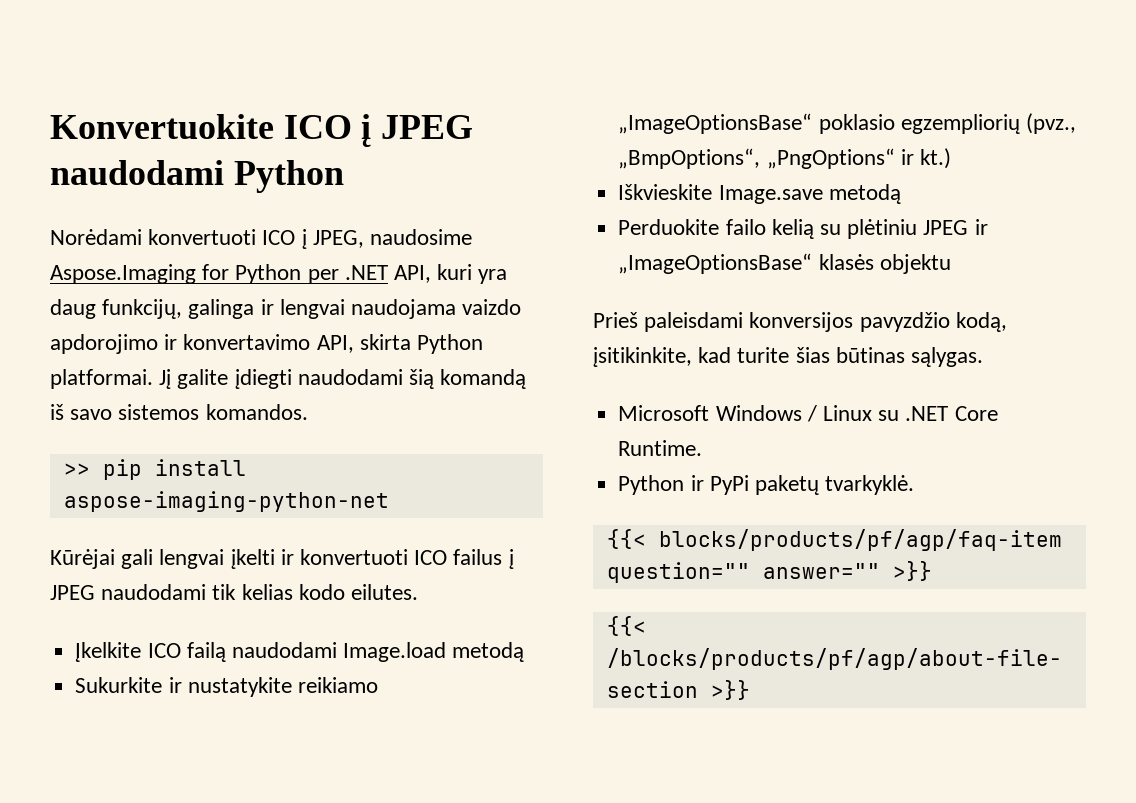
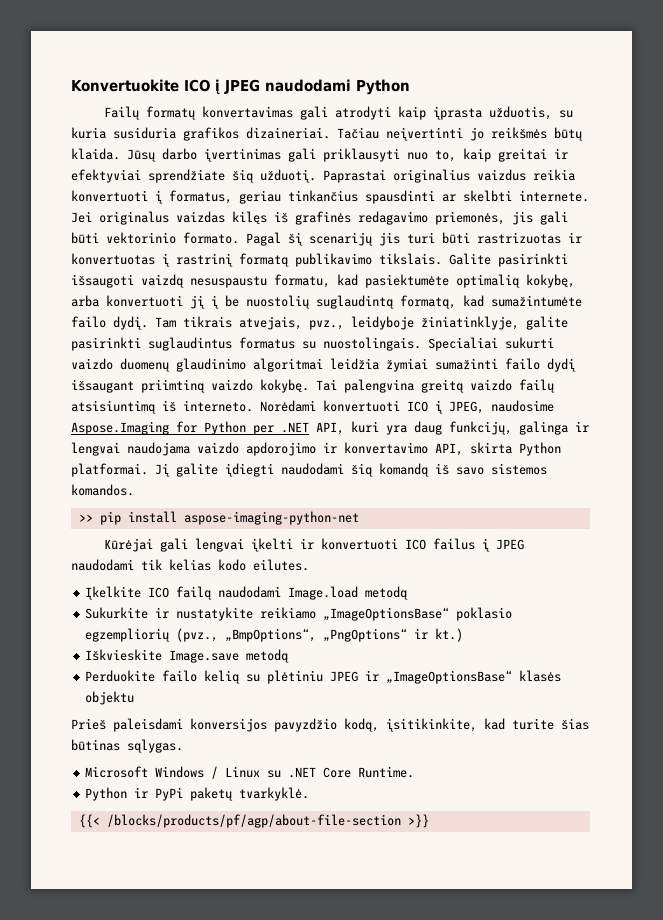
(344, 176) none -> [103,106,573,120] [71,127,583,141] [71,148,568,162] [71,169,575,183] [71,190,589,204] [71,211,568,225] [71,232,582,246] [71,253,568,267] [71,274,575,288] [71,295,582,309] [71,316,568,330] [71,337,554,351] [71,358,576,372] [71,379,555,393] [71,400,253,414] Failų formatų konvertavimas gali atrodyti kaip įprasta užduotis, su kuria susiduria grafikos dizaineriai. Tačiau neįvertinti jo reikšmės būtų klaida. Jūsų darbo įvertinimas gali priklausyti nuo to, kaip greitai ir efektyviai sprendžiate šią užduotį. Paprastai originalius vaizdus reikia konvertuoti į formatus, geriau tinkančius spausdinti ar skelbti internete. Jei originalus vaizdas kilęs iš grafinės redagavimo priemonės, jis gali būti vektorinio formato. Pagal šį scenarijų jis turi būti rastrizuotas ir konvertuotas į rastrinį formatą publikavimo tikslais. Galite pasirinkti išsaugoti vaizdą nesuspaustu formatu, kad pasiektumėte optimalią kokybę, arba konvertuoti jį į be nuostolių suglaudintą formatą, kad sumažintumėte failo dydį. Tam tikrais atvejais, pvz., leidyboje žiniatinklyje, galite pasirinkti suglaudintus formatus su nuostolingais. Specialiai sukurti vaizdo duomenų glaudinimo algoritmai leidžia žymiai sumažinti failo dydį išsaugant priimtiną vaizdo kokybę. Tai palengvina greitą vaizdo failų atsisiuntimą iš interneto.
[606,529,1062,551] [606,561,932,583] // {{< blocks/products/pf/agp/faq-item question="" answer="" >}} -> (310, 794) none

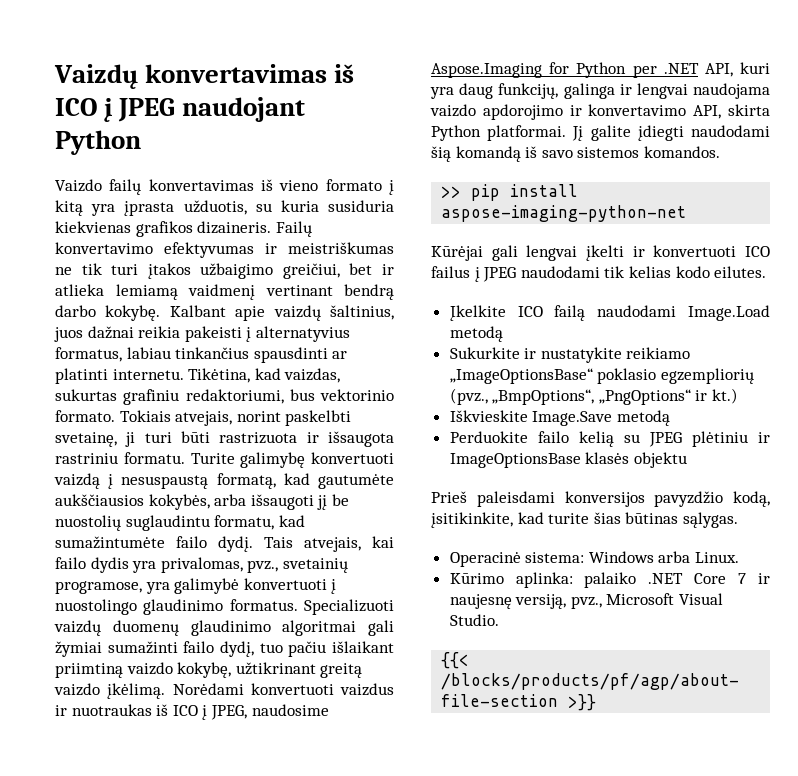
[71,79,179,92] Konvertuokite -> [54,64,355,89] Vaizdų konvertavimas iš
[265,79,351,92] naudodami -> [182,97,306,122] naudojant
[103,106,426,120] Failų formatų konvertavimas gali atrodyti kaip -> [55,179,394,195] [55,200,116,216] Vaizdo failų konvertavimas iš vieno formato į kitą yra
[183,127,583,141] [71,148,568,162] [71,169,575,183] [71,190,589,204] [71,211,568,225] [71,232,582,246] [71,253,568,267] [71,274,575,288] [71,295,582,309] [71,316,568,330] [71,337,554,351] [71,358,113,370] grafikos dizaineriai. Tačiau neįvertinti jo reikšmės būtų klaida. Jūsų darbo įvertinimas gali priklausyti nuo to, kaip greitai ir efektyviai sprendžiate šią užduotį. Paprastai originalius vaizdus reikia konvertuoti į formatus, geriau tinkančius spausdinti ar skelbti internete. Jei originalus vaizdas kilęs iš grafinės redagavimo priemonės, jis gali būti vektorinio formato. Pagal šį scenarijų jis turi būti rastrizuotas ir konvertuotas į rastrinį formatą publikavimo tikslais. Galite pasirinkti išsaugoti vaizdą nesuspaustu formatu, kad pasiektumėte optimalią kokybę, arba konvertuoti jį į be nuostolių suglaudintą formatą, kad sumažintumėte failo dydį. Tam tikrais atvejais, pvz., leidyboje žiniatinklyje, galite pasirinkti suglaudintus formatus su nuostolingais. Specialiai sukurti vaizdo -> [55,221,312,237] [55,242,394,258] [55,263,394,279] [55,284,394,300] [55,305,394,321] [54,326,350,342] [55,347,348,363] [55,368,341,384] [55,389,394,405] [55,410,352,426] [55,431,394,447] [55,452,394,468] [54,473,394,489] [55,494,349,510] [55,515,305,531] [55,536,394,552] [55,557,348,573] [55,578,337,594] [55,599,394,615] [54,620,101,636] kiekvienas grafikos dizaineris. Failų konvertavimo efektyvumas ir meistriškumas ne tik turi įtakos užbaigimo greičiui, bet ir atlieka lemiamą vaidmenį vertinant bendrą darbo kokybę. Kalbant apie vaizdų šaltinius, juos dažnai reikia pakeisti į alternatyvius formatus, labiau tinkančius spausdinti ar platinti internetu. Tikėtina, kad vaizdas, sukurtas grafiniu redaktoriumi, bus vektorinio formato. Tokiais atvejais, norint paskelbti svetainę, ji turi būti rastrizuota ir išsaugota rastriniu formatu. Turite galimybę konvertuoti vaizdą į nesuspaustą formatą, kad gautumėte aukščiausios kokybės, arba išsaugoti jį be nuostolių suglaudintu formatu, kad sumažintumėte failo dydį. Tais atvejais, kai failo dydis yra privalomas, pvz., svetainių programose, yra galimybė konvertuoti į nuostolingo glaudinimo formatus. Specializuoti vaizdų
[330,358,379,370] leidžia -> [368,620,394,636] gali
[547,358,576,372] [71,379,555,393] [71,400,400,414] dydį išsaugant priimtiną vaizdo kokybę. Tai palengvina greitą vaizdo failų atsisiuntimą iš interneto. Norėdami konvertuoti -> [219,641,394,657] [55,662,363,678] [54,683,394,699] [55,704,169,716] dydį, tuo pačiu išlaikant priimtiną vaizdo kokybę, užtikrinant greitą vaizdo įkėlimą. Norėdami konvertuoti vaizdus ir nuotraukas iš
[288,586,359,600] Image.load -> [688,305,770,321] Image.Load
[169,650,240,663] Image.save -> [532,411,613,426] Image.Save
[267,670,513,684] plėtiniu JPEG ir „ImageOptionsBase“ -> [648,431,770,447] [449,453,581,468] JPEG plėtiniu ir ImageOptionsBase
[85,766,415,779] [85,787,310,801] Microsoft Windows / Linux su .NET Core Runtime. // Python ir PyPi paketų tvarkyklė. -> [449,551,740,567] [449,572,770,588] [449,593,724,609] [449,614,499,626] Operacinė sistema: Windows arba Linux. // Kūrimo aplinka: palaiko .NET Core 7 ir naujesnę versiją, pvz., Microsoft Visual Studio.

